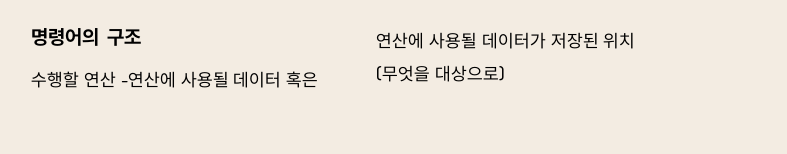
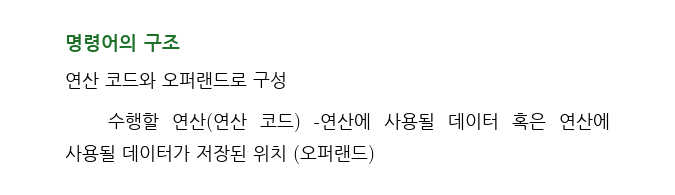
(141, 37) none -> [65,72,287,89] // 연산 코드와 오퍼랜드로 구성
[83,71,116,88] 연산 -> [171,113,301,132] 연산(연산 코드)
[376,65,505,82] (무엇을 대상으로) -> [293,145,375,164] (오퍼랜드)

